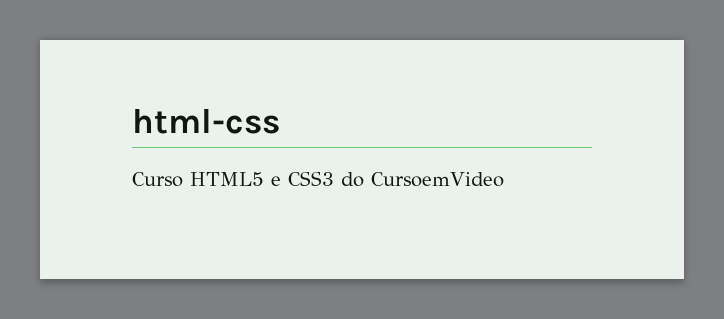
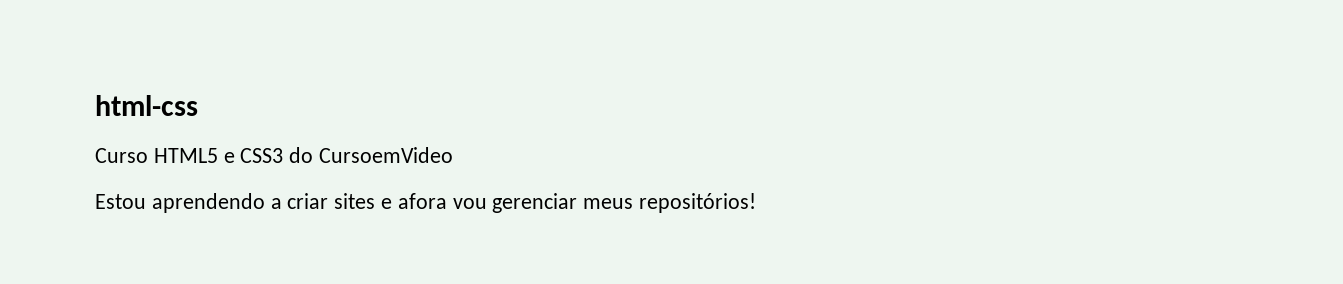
(504, 179) none -> [95,193,757,213] // Estou aprendendo a criar sites e afora vou gerenciar meus repositórios!

